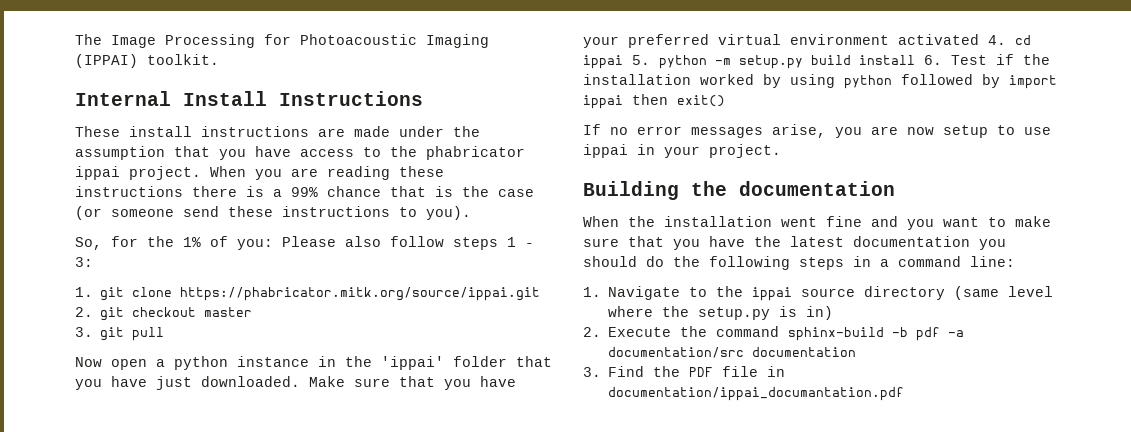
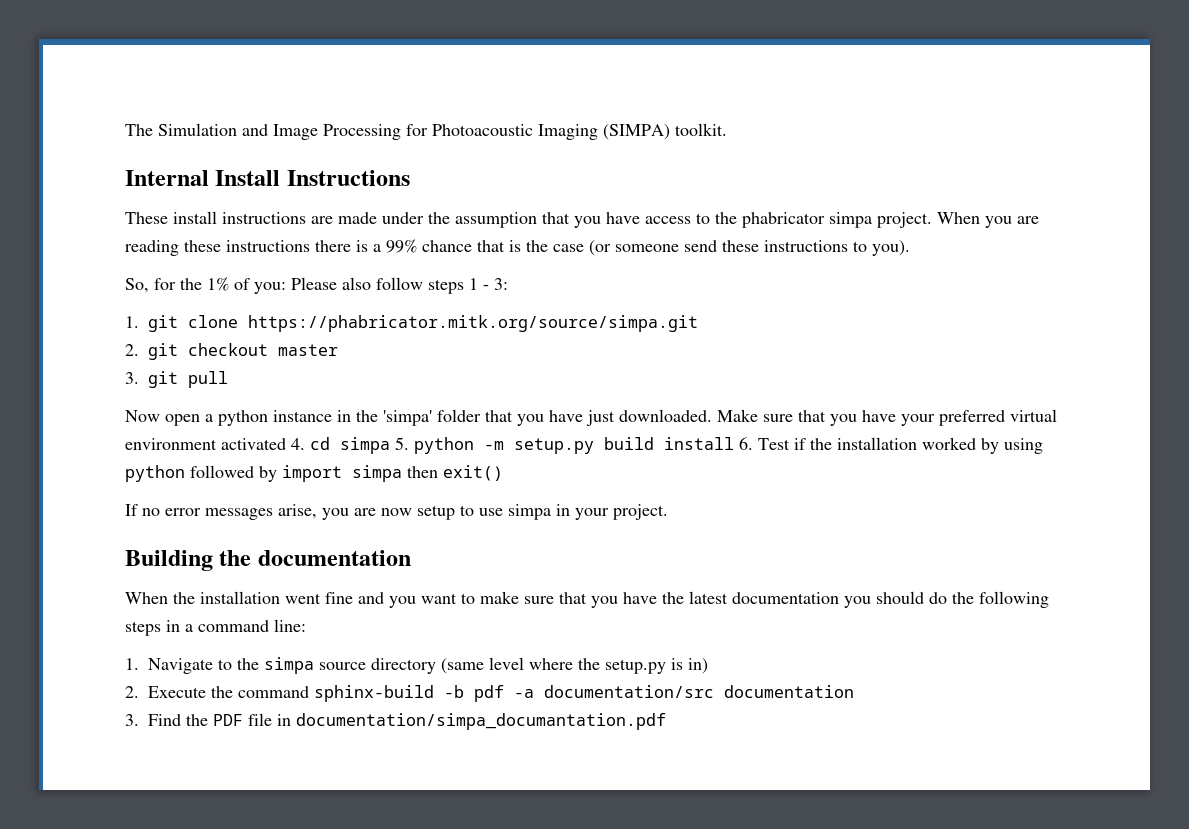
(102, 39) none -> [158,123,268,136] Simulation and
[75,54,138,68] (IPPAI) -> [603,124,670,140] (SIMPA)
[75,166,120,180] ippai -> [829,212,872,228] simpa
[180,287,541,301] https://phabricator.mitk.org/source/ippai.git -> [248,315,698,332] https://phabricator.mitk.org/source/simpa.git
[381,356,444,370] 'ippai' -> [383,410,432,426] 'simpa'
[583,55,623,69] ippai -> [340,437,390,454] simpa
[583,95,623,109] ippai -> [352,465,402,482] simpa
[583,144,628,158] ippai -> [508,504,551,520] simpa
[752,287,793,301] ippai -> [264,657,314,674] simpa
[608,387,905,401] documentation/ippai_documantation.pdf -> [296,713,666,730] documentation/simpa_documantation.pdf

